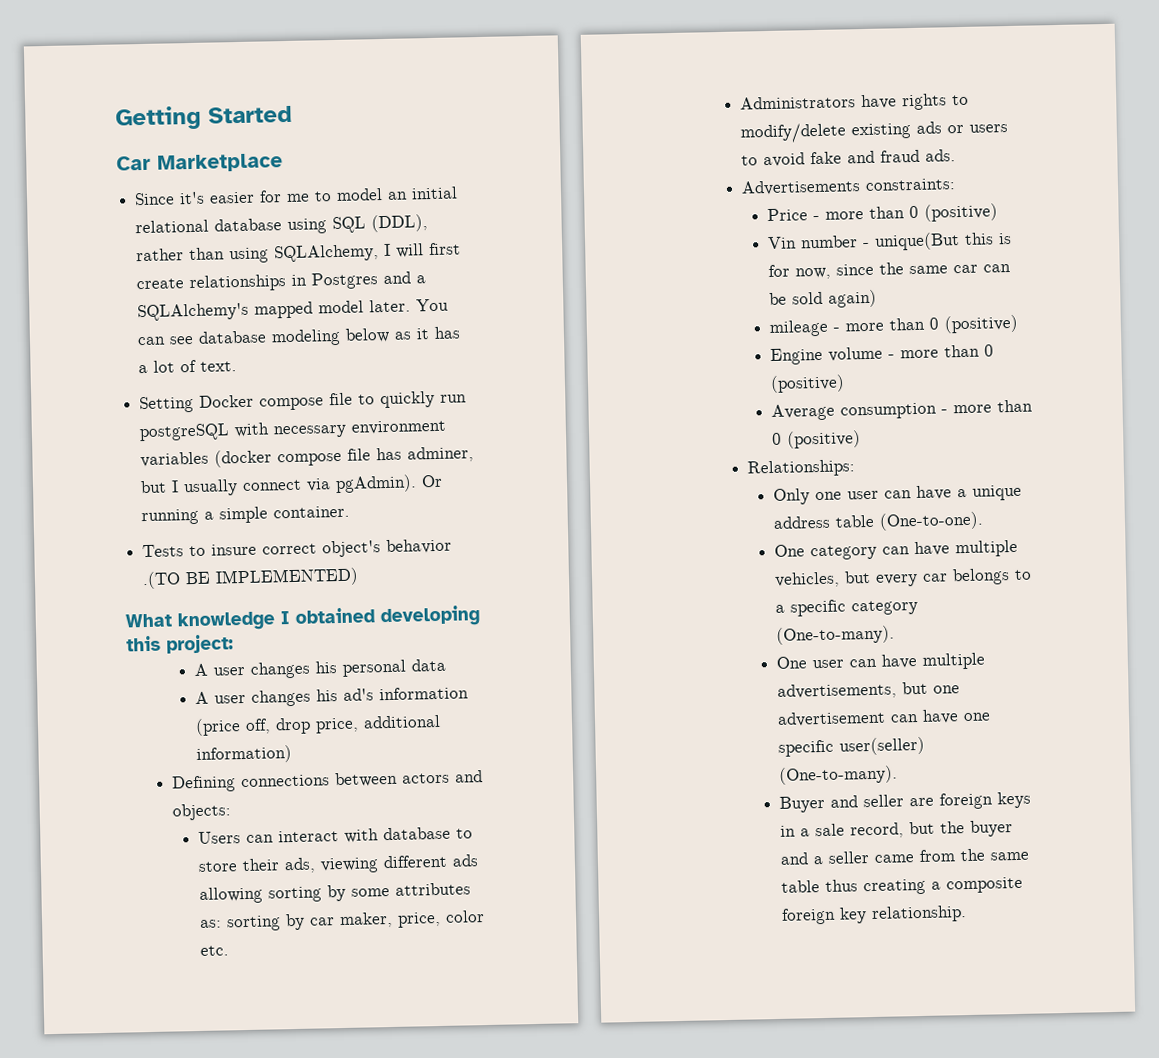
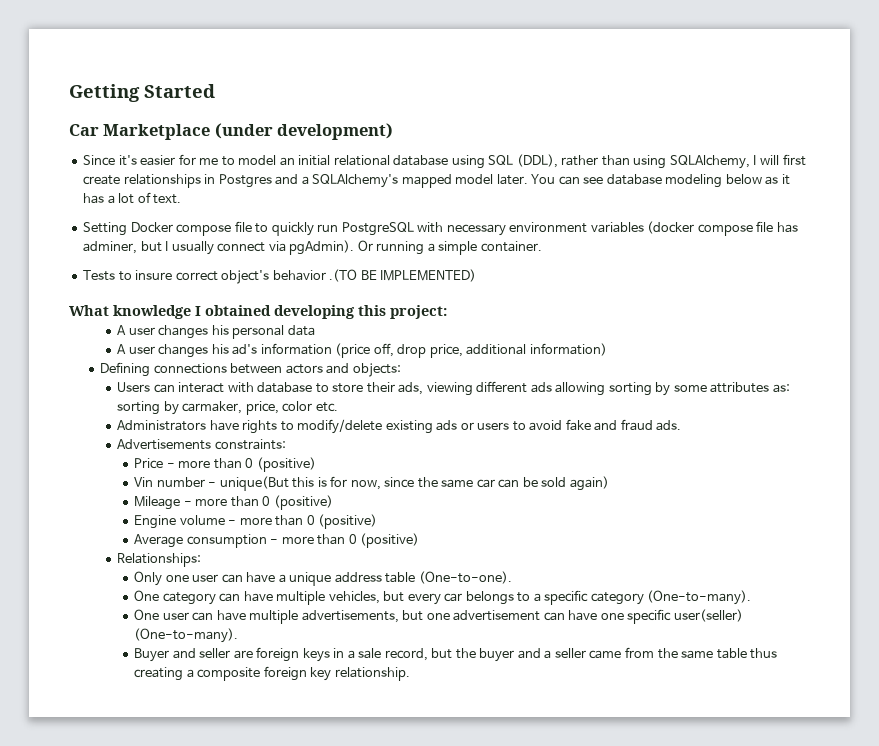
(283, 163) none -> [214,123,394,140] (under development)
[139,423,231,442] postgreSQL -> [341,222,414,236] PostgreSQL
[309,911,393,929] car maker, -> [182,401,243,414] carmaker,
[768,319,829,338] mileage -> [134,496,181,510] Mileage

